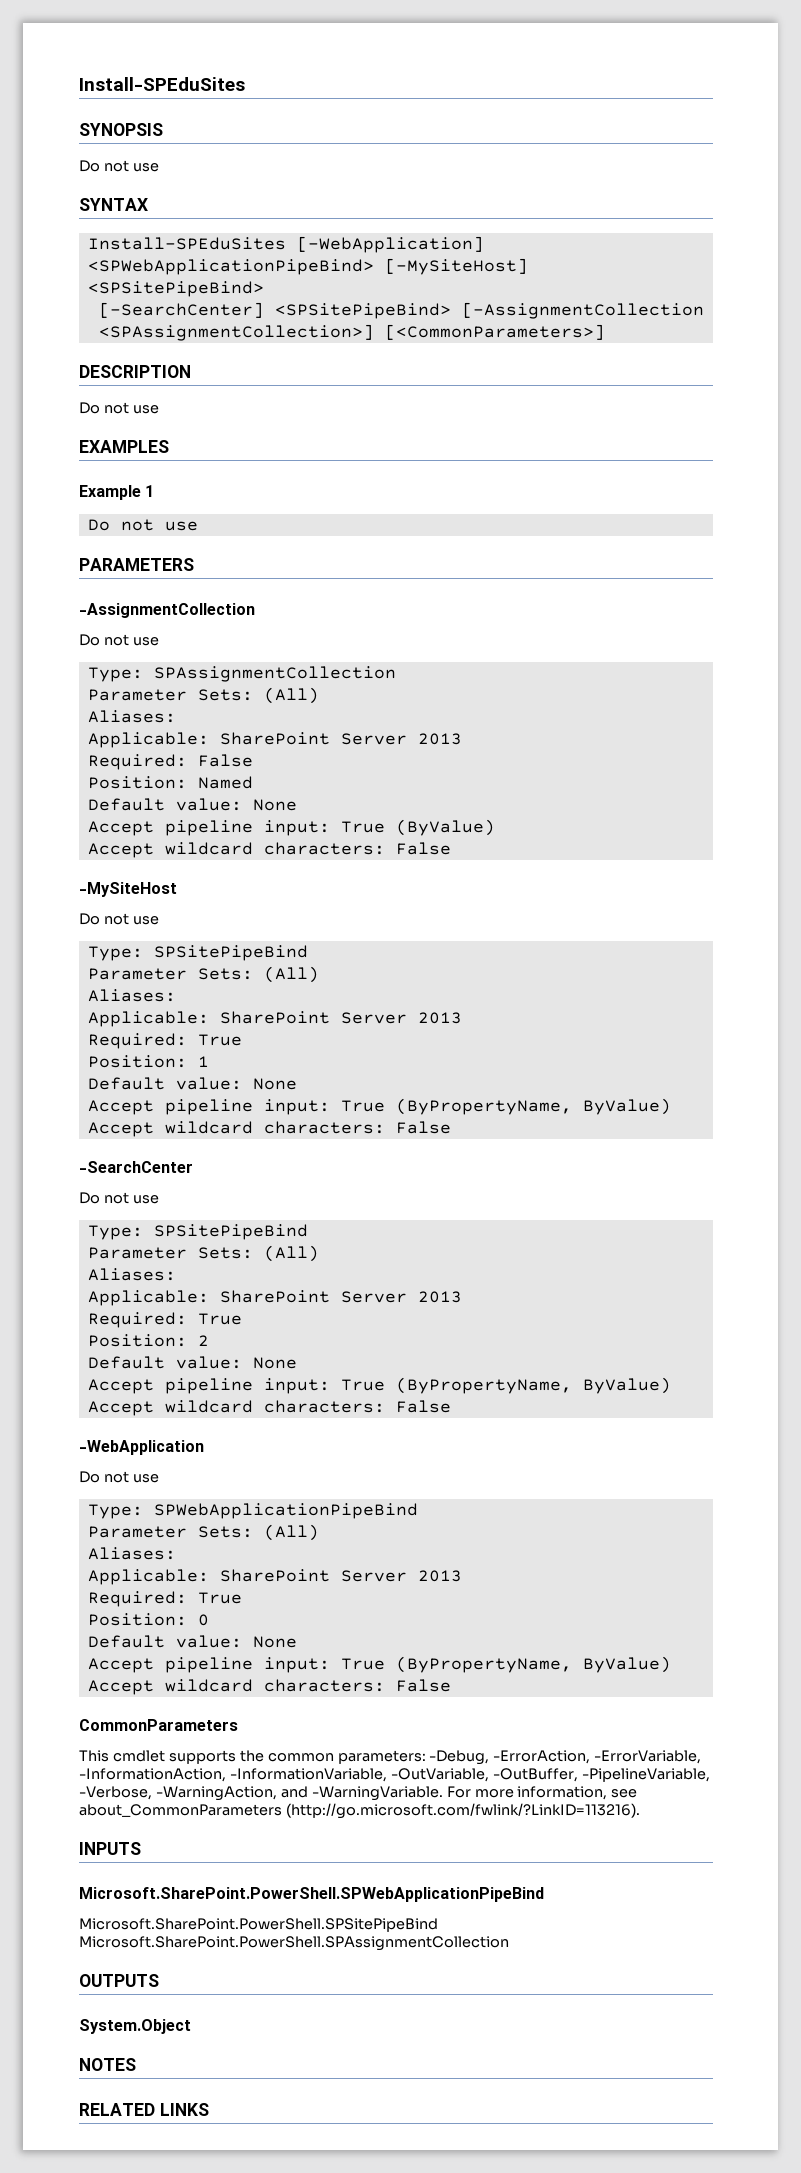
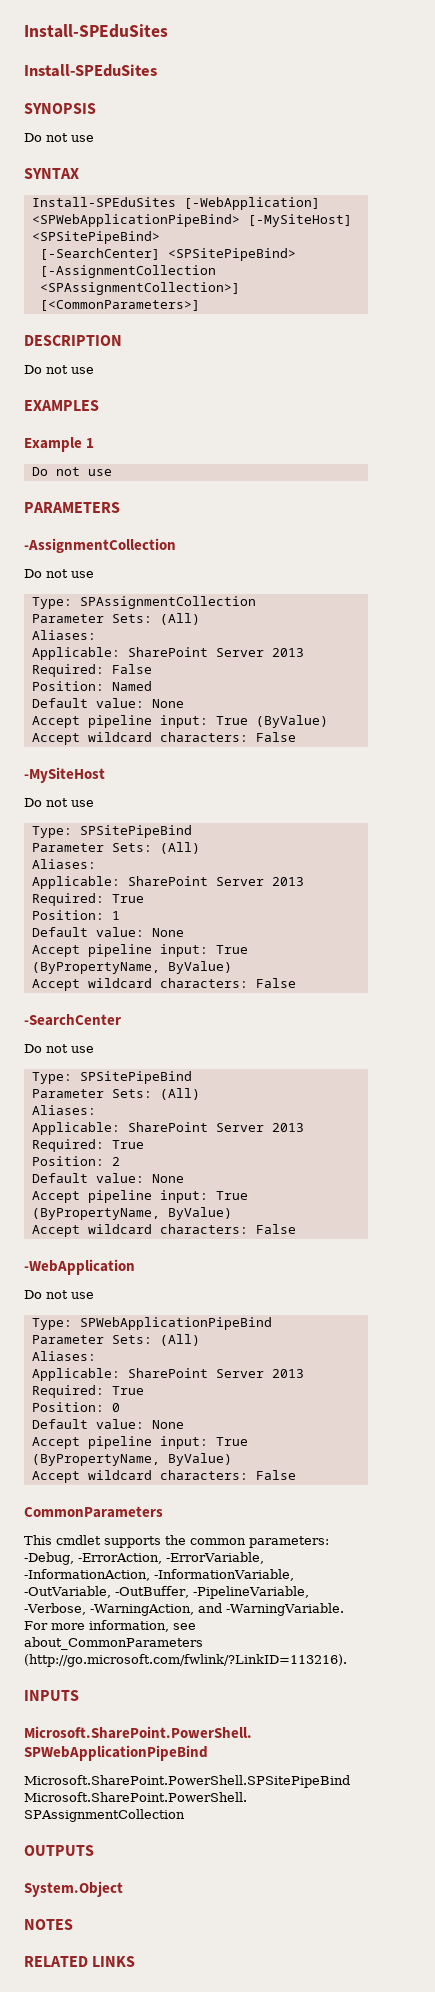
[79,77,245,91] Install-SPEduSites -> [24,24,168,38] [24,64,157,77] Install-SPEduSites // Install-SPEduSites

